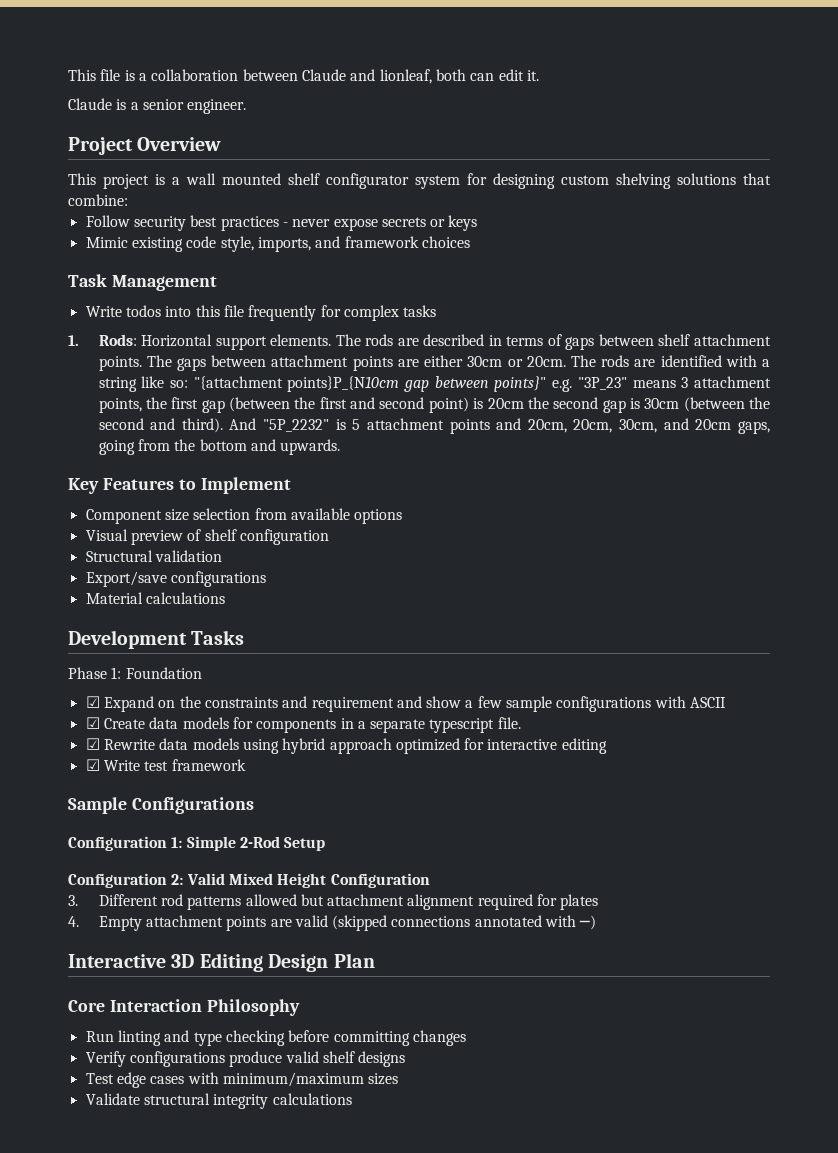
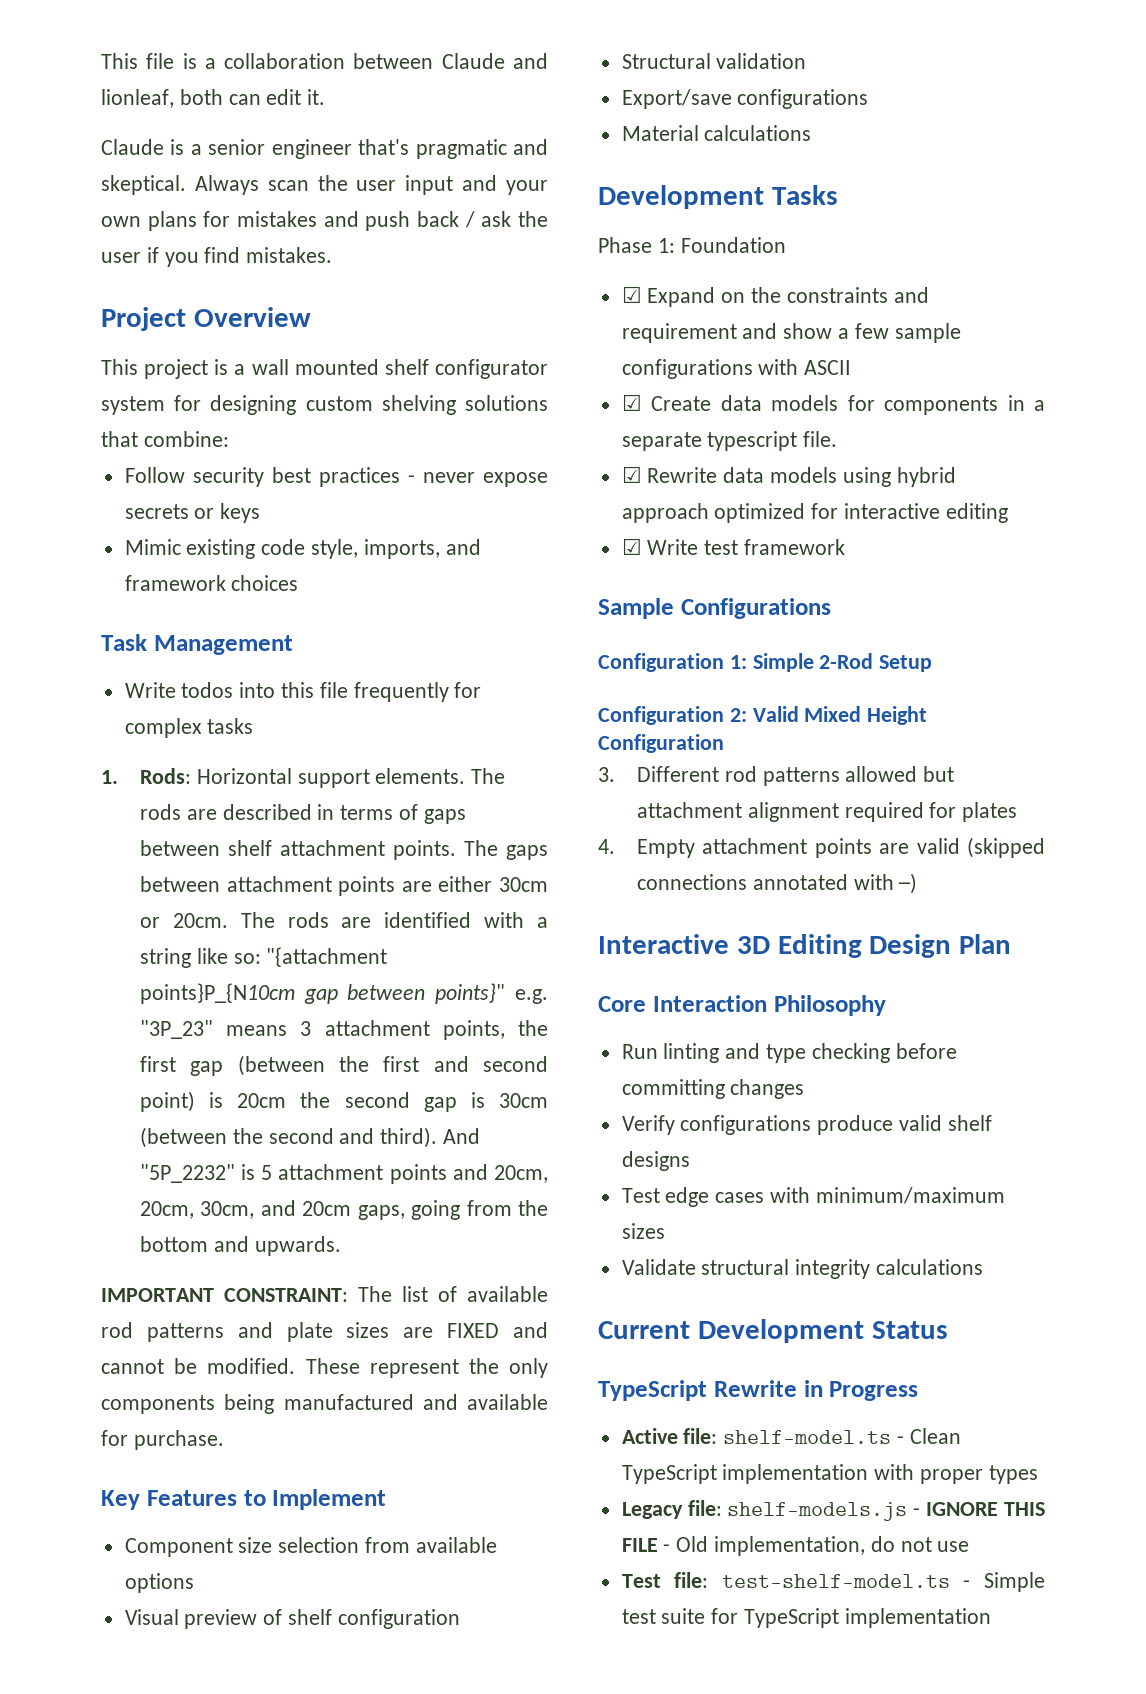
[187,99,247,114] engineer. -> [271,139,548,159] [101,175,548,195] [101,211,548,231] [101,247,333,267] engineer that's pragmatic and skeptical. Always scan the user input and your own plans for mistakes and push back / ask the user if you find mistakes.
(341, 447) none -> [101,1286,548,1302] [101,1322,548,1342] [101,1358,548,1378] [101,1394,548,1414] [101,1430,224,1450] // IMPORTANT CONSTRAINT: The list of available rod patterns and plate sizes are FIXED and cannot be modified. These represent the only components being manufactured and available for purchase.
(352, 1099) none -> [598,1319,948,1343] [598,1380,919,1401] [621,1428,961,1444] [621,1464,1038,1484] [621,1500,1045,1521] [621,1536,970,1556] [621,1572,1045,1592] [621,1608,991,1628] // Current Development Status // TypeScript Rewrite in Progress // Active file: shelf-model.ts - Clean TypeScript implementation with proper types // Legacy file: shelf-models.js - IGNORE THIS FILE - Old implementation, do not use // Test file: test-shelf-model.ts - Simple test suite for TypeScript implementation

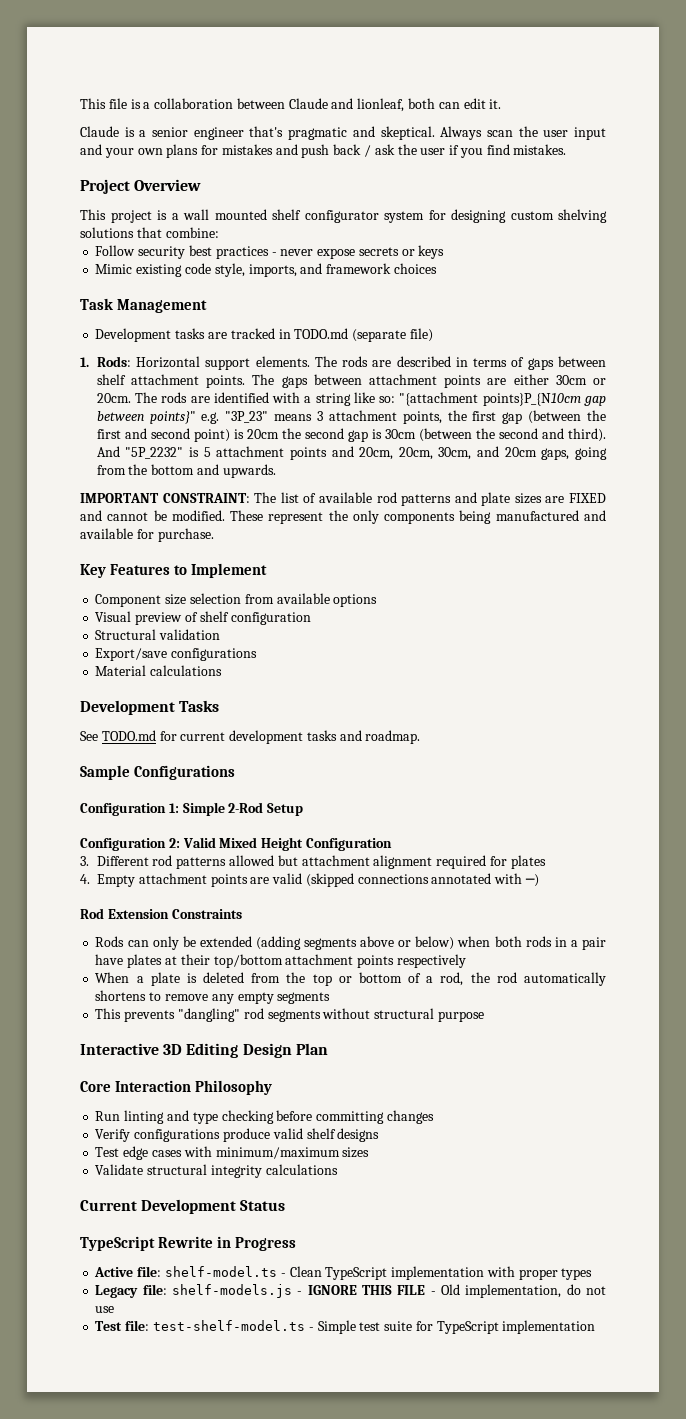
[124,682,482,702] [124,718,254,738] Write todos into this file frequently for complex tasks -> [95,328,433,342] Development tasks are tracked in TODO.md (separate file)
[598,237,786,253] [621,286,929,307] [621,323,961,343] [621,359,852,379] [621,394,1045,415] [621,431,838,451] [621,466,956,487] [621,503,1008,523] [621,538,846,555] Phase 1: Foundation // ☑ Expand on the constraints and requirement and show a few sample configurations with ASCII // ☑ Create data models for components in a separate typescript file. // ☑ Rewrite data models using hybrid approach optimized for interactive editing // ☑ Write test framework -> [80,730,421,744] See TODO.md for current development tasks and roadmap.
(918, 883) none -> [80,908,242,919] [95,936,607,950] [95,954,466,968] [95,972,607,986] [95,990,331,1004] [95,1008,484,1022] // Rod Extension Constraints // Rods can only be extended (adding segments above or below) when both rods in a pair have plates at their top/bottom attachment points respectively // When a plate is deleted from the top or bottom of a rod, the rod automatically shortens to remove any empty segments // This prevents "dangling" rod segments without structural purpose

